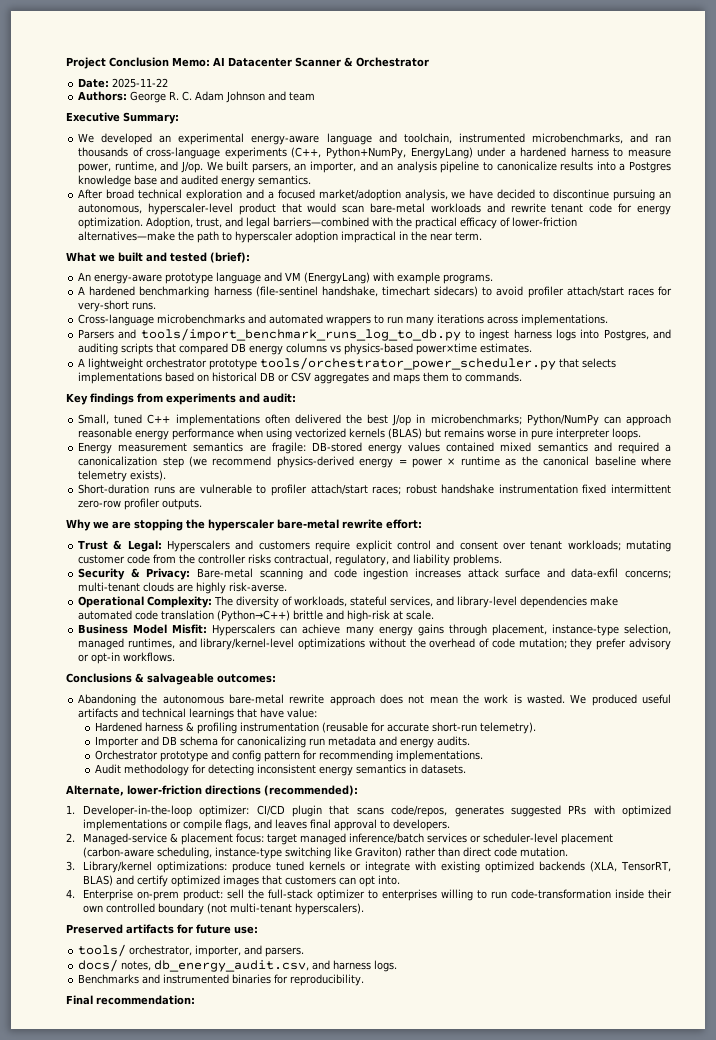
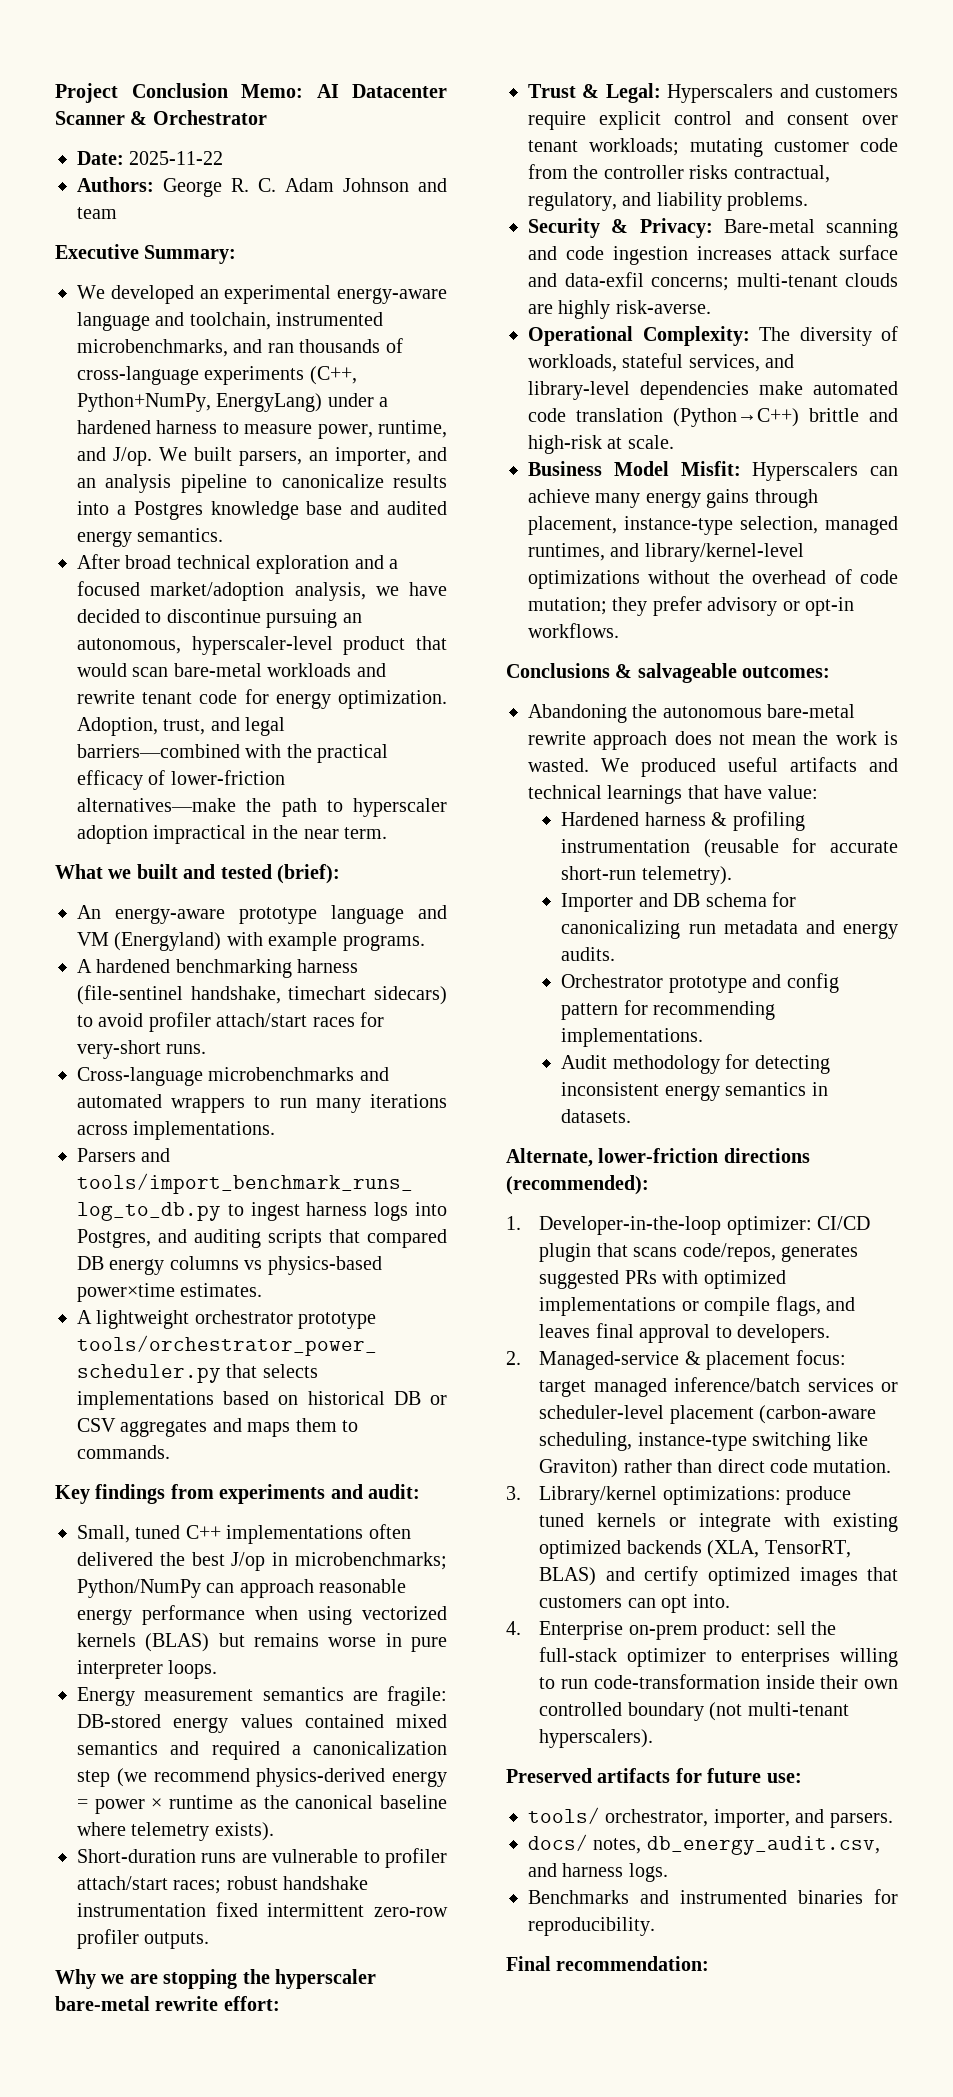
[304,272,371,284] (EnergyLang) -> [114,932,222,951] (Energyland)

